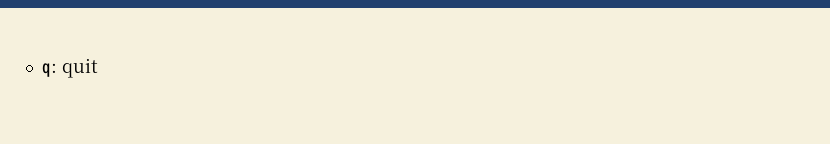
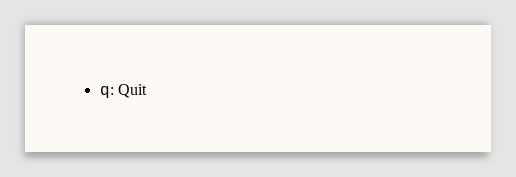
[61,58,98,78] quit -> [117,84,147,98] Quit

